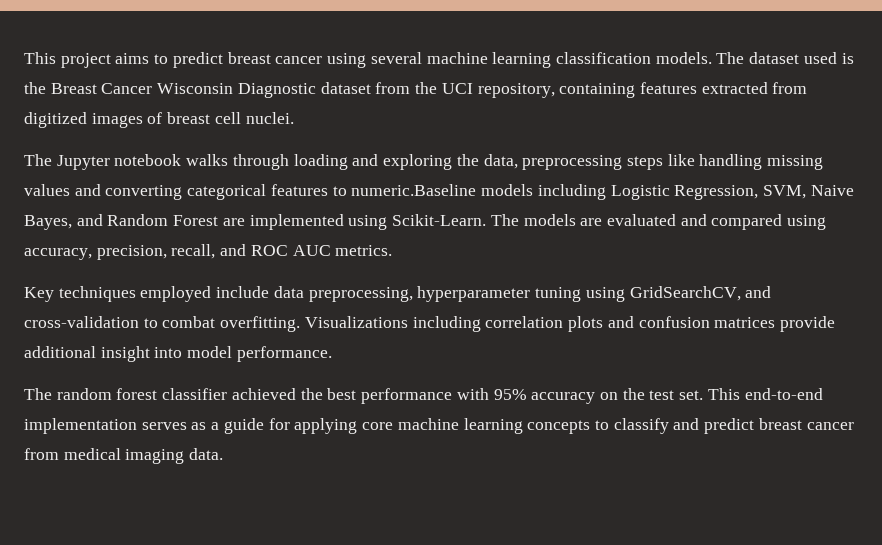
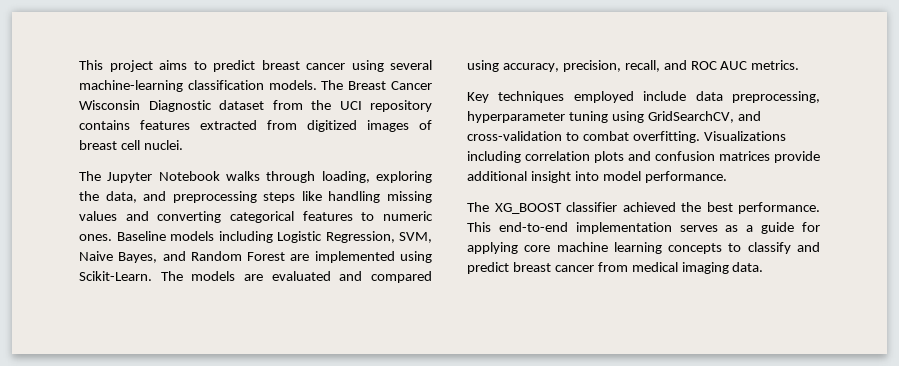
[426,52,552,68] machine learning -> [79,80,183,92] machine-learning
[749,52,854,64] [24,82,46,94] dataset used is the -> (344, 85) none
[477,83,636,98] repository, containing -> [370,100,432,112] [79,120,130,130] repository contains
[114,154,182,166] notebook -> [158,171,220,181] Notebook
[293,154,379,170] loading and -> [321,171,370,183] loading,
(518, 161) none -> [143,191,167,201] and
[351,184,477,196] numeric.Baseline -> [383,211,433,221] [79,231,166,241] numeric ones. Baseline
[56,388,158,400] random forest -> [494,203,562,214] XG_BOOST
[361,388,704,404] performance with 95% accuracy on the test set. -> [738,202,820,214] performance.

